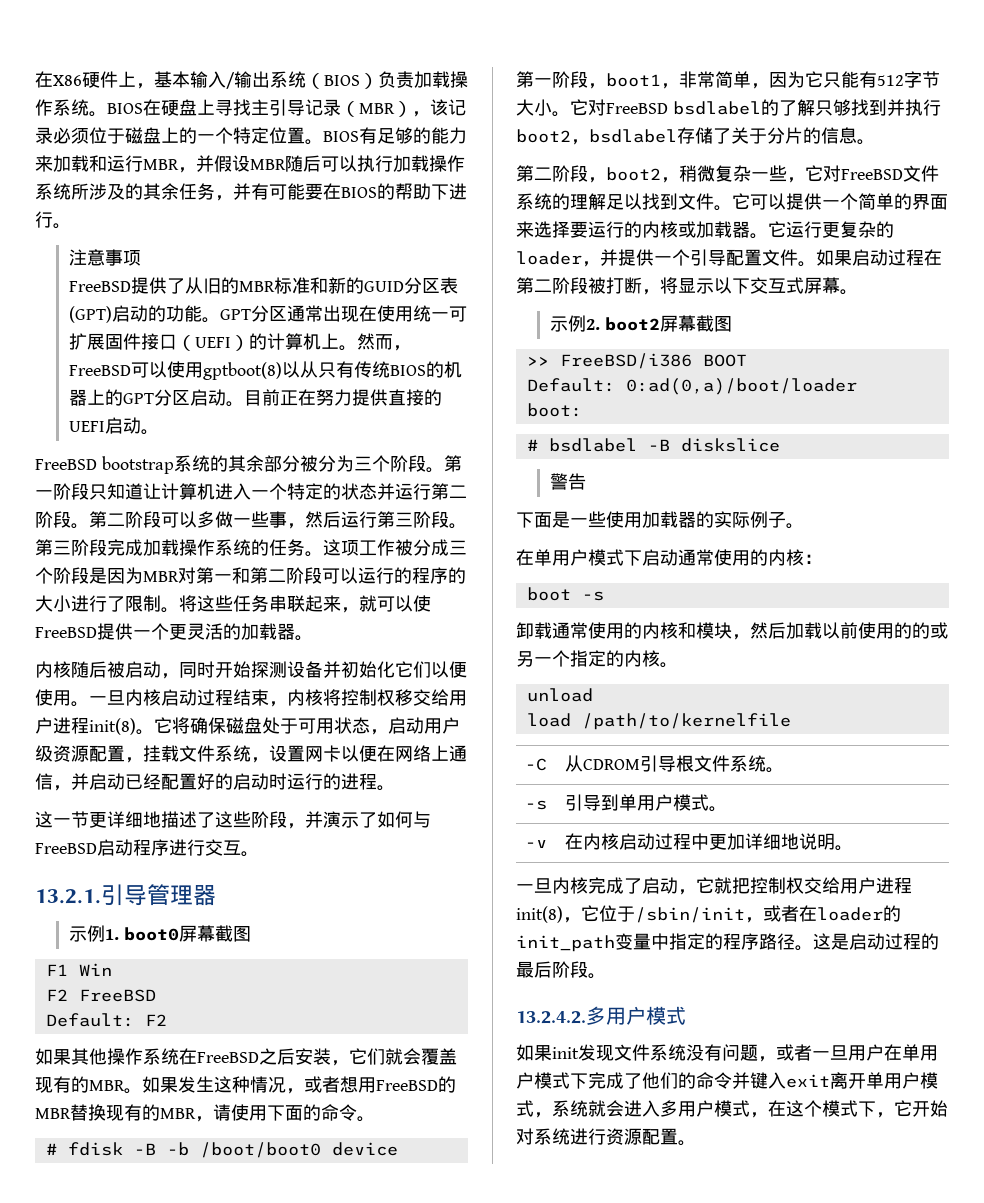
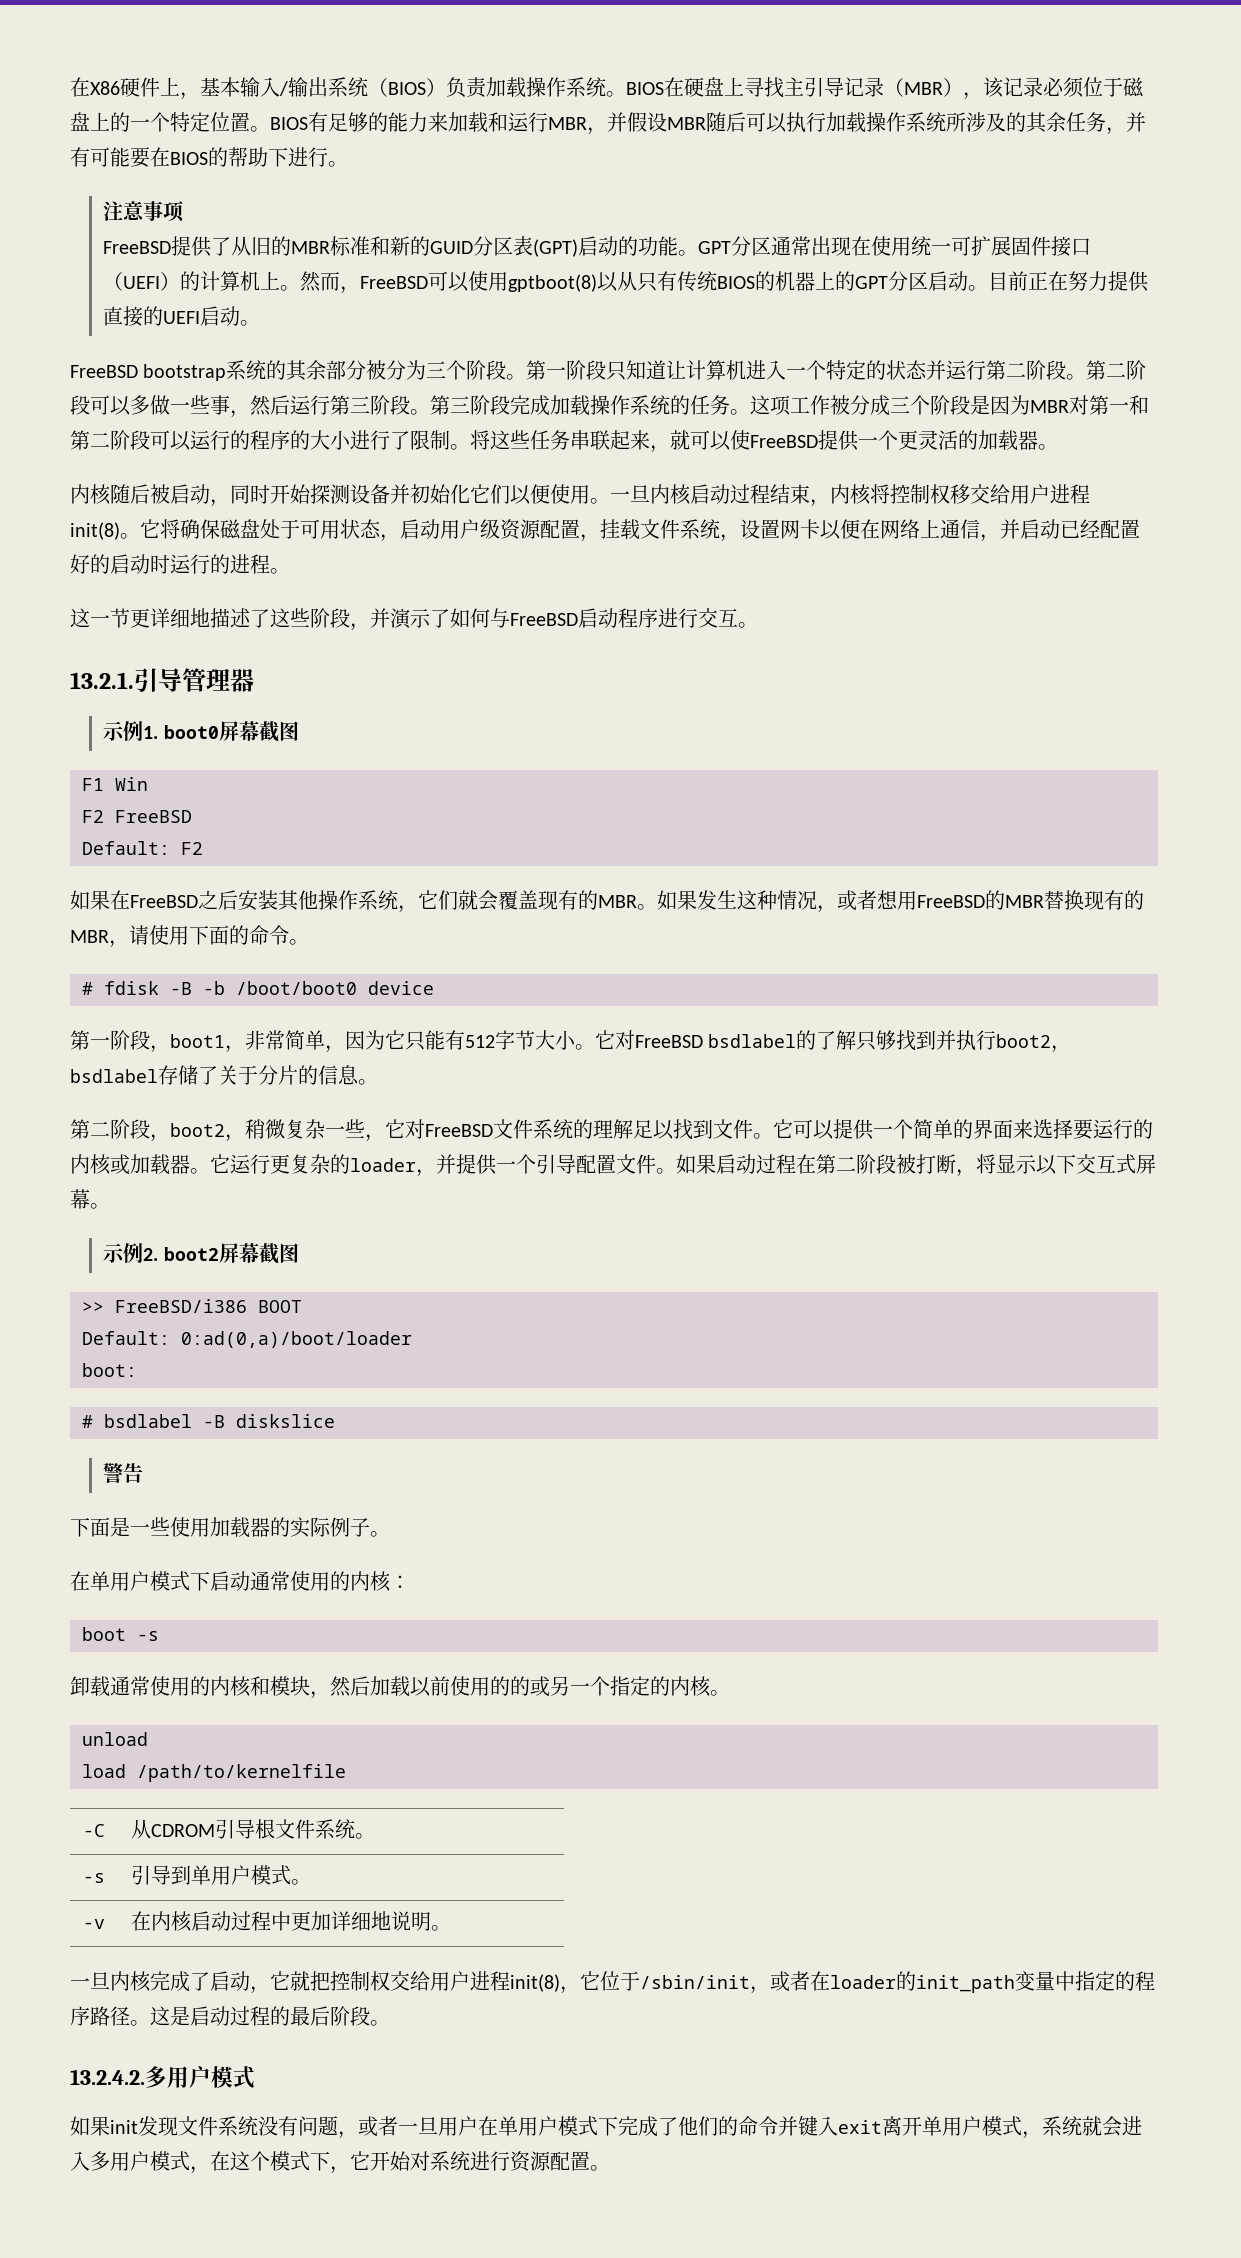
[71,1048,331,1065] 其他操作系统在FreeBSD之后安装 -> [110,890,398,911] 在FreeBSD之后安装其他操作系统

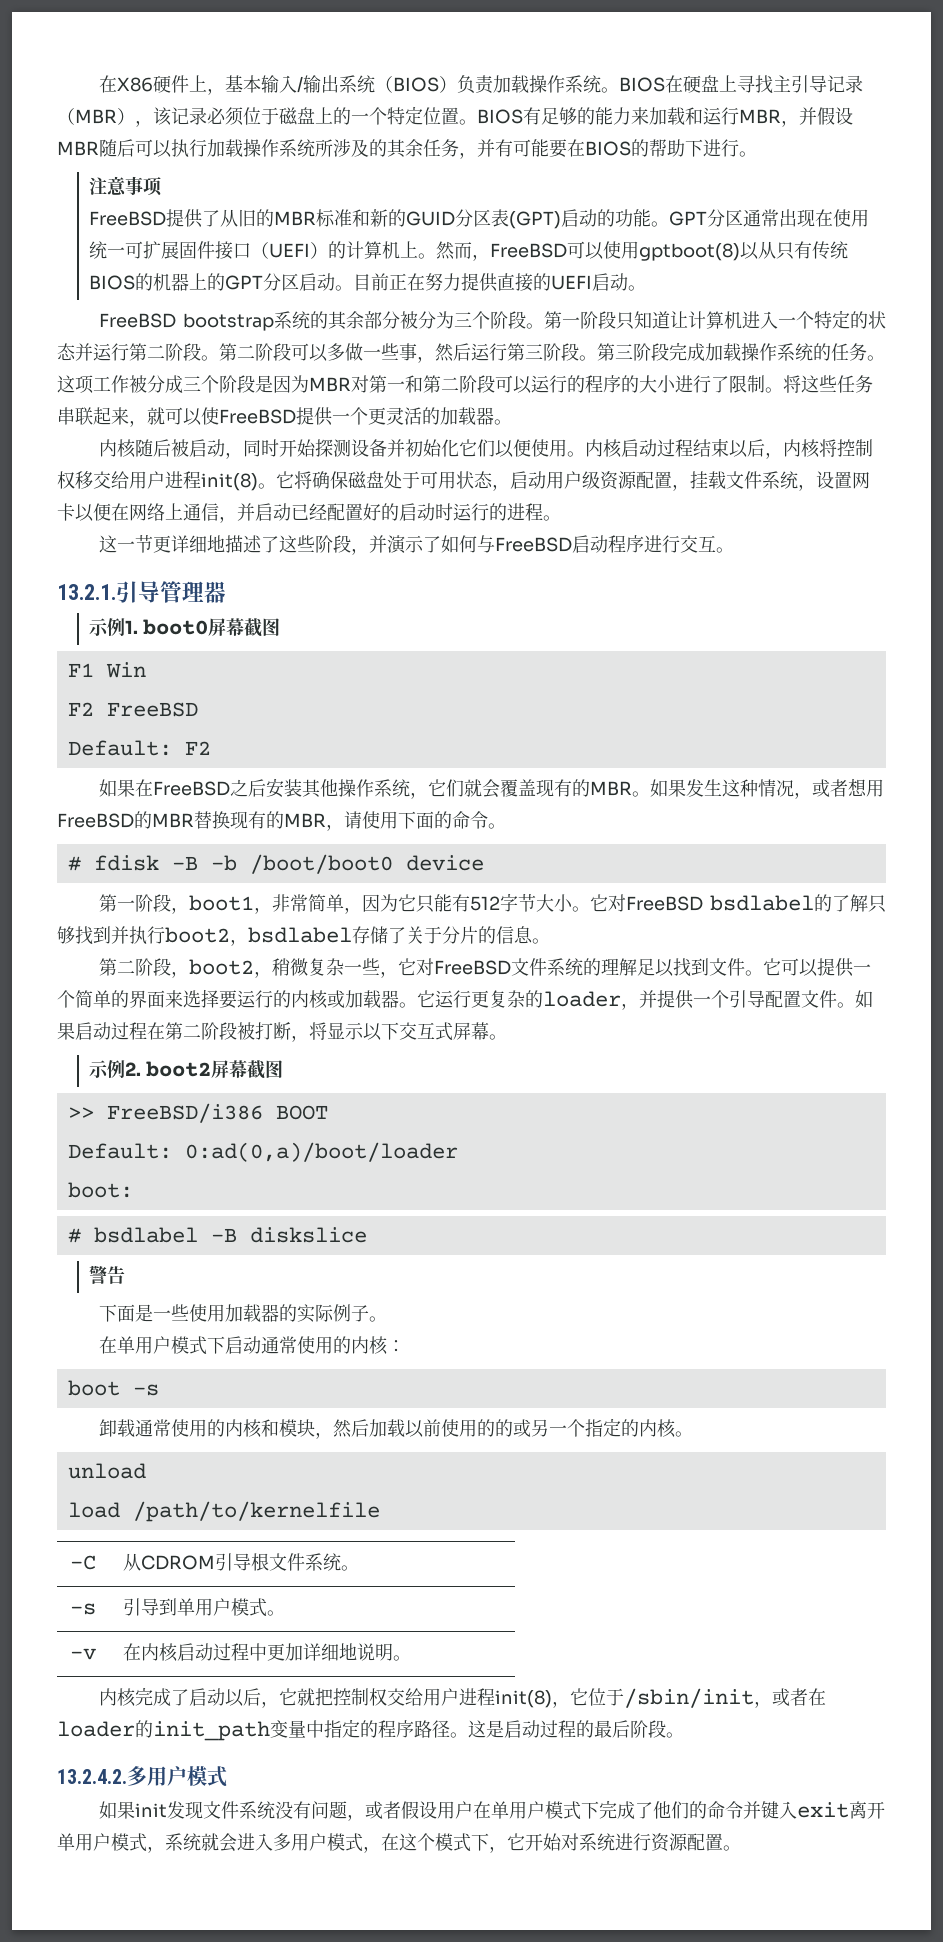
[610,485,650,502] 一旦 -> (585, 454) none
(810, 494) none -> [728,439,765,458] 以后
[70,1972,110,1989] 一旦 -> (412, 1658) none
(250, 1981) none -> [224,1688,261,1707] 以后
[398,2117,438,2134] 一旦 -> [400,1801,437,1819] 假设

